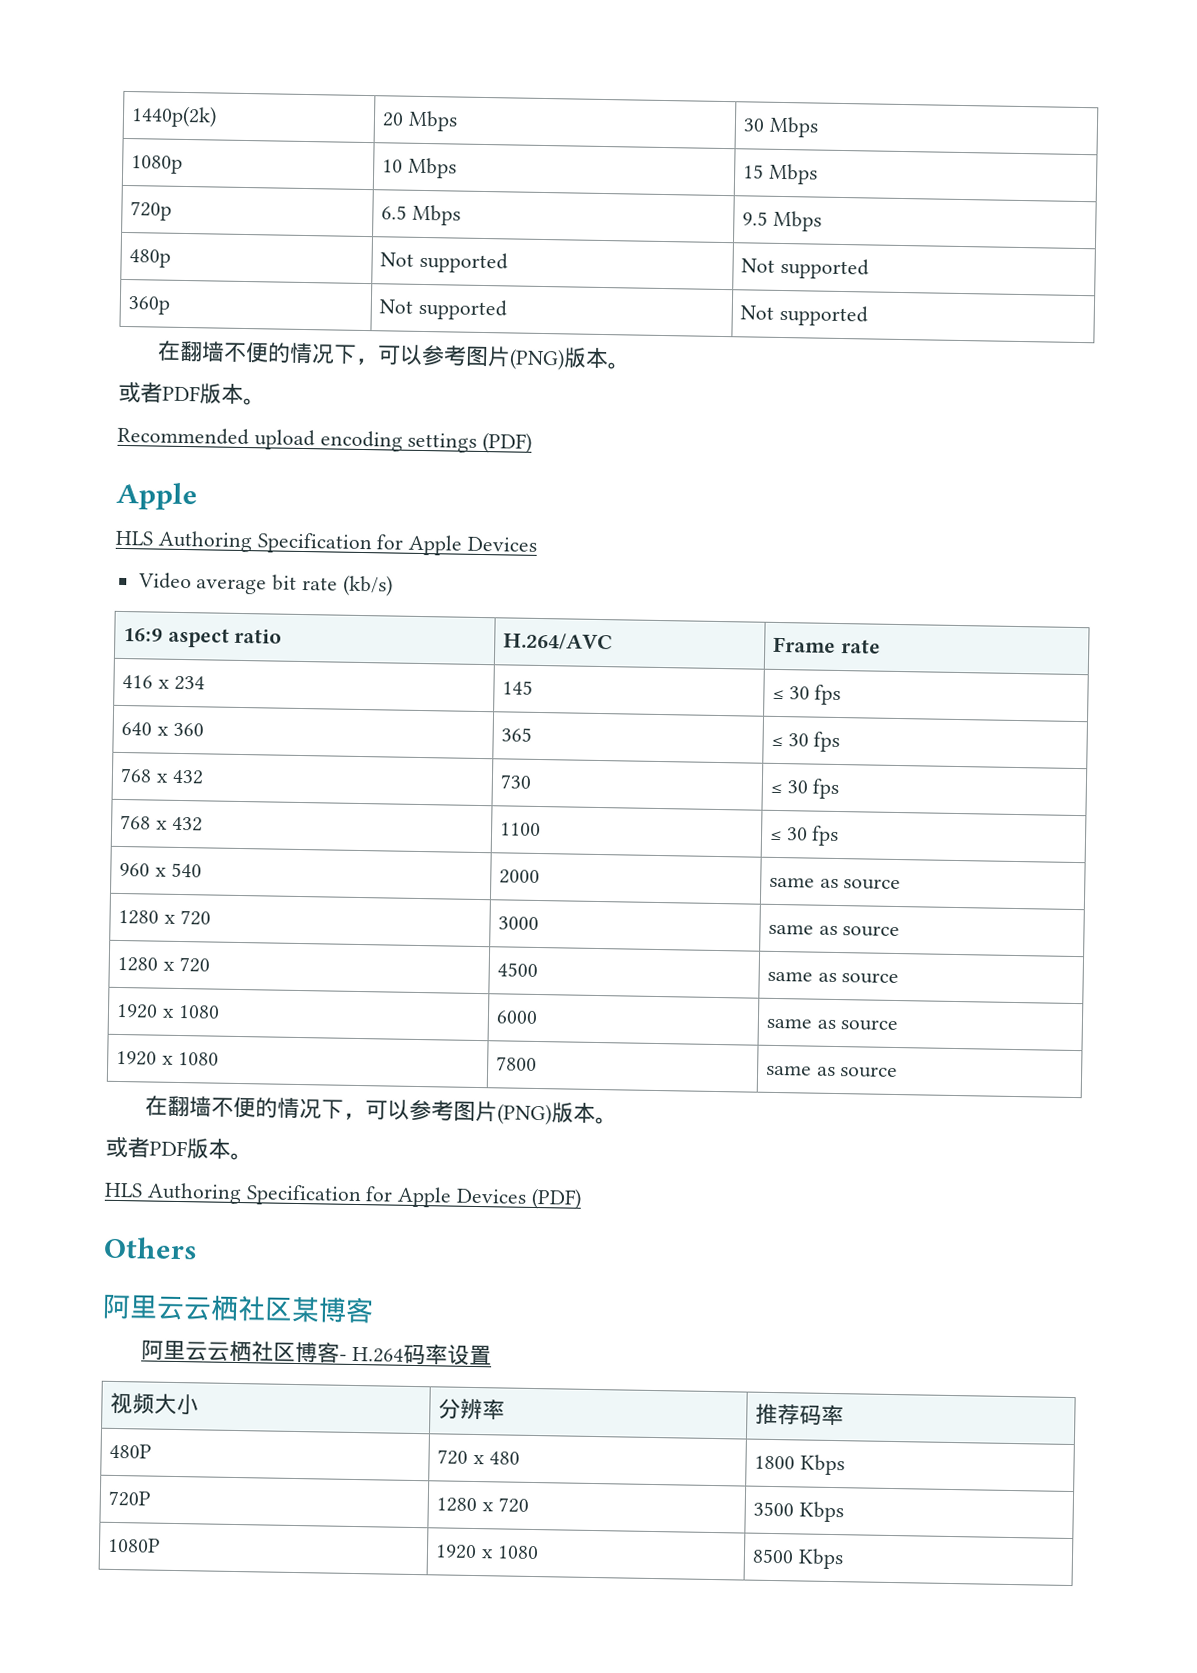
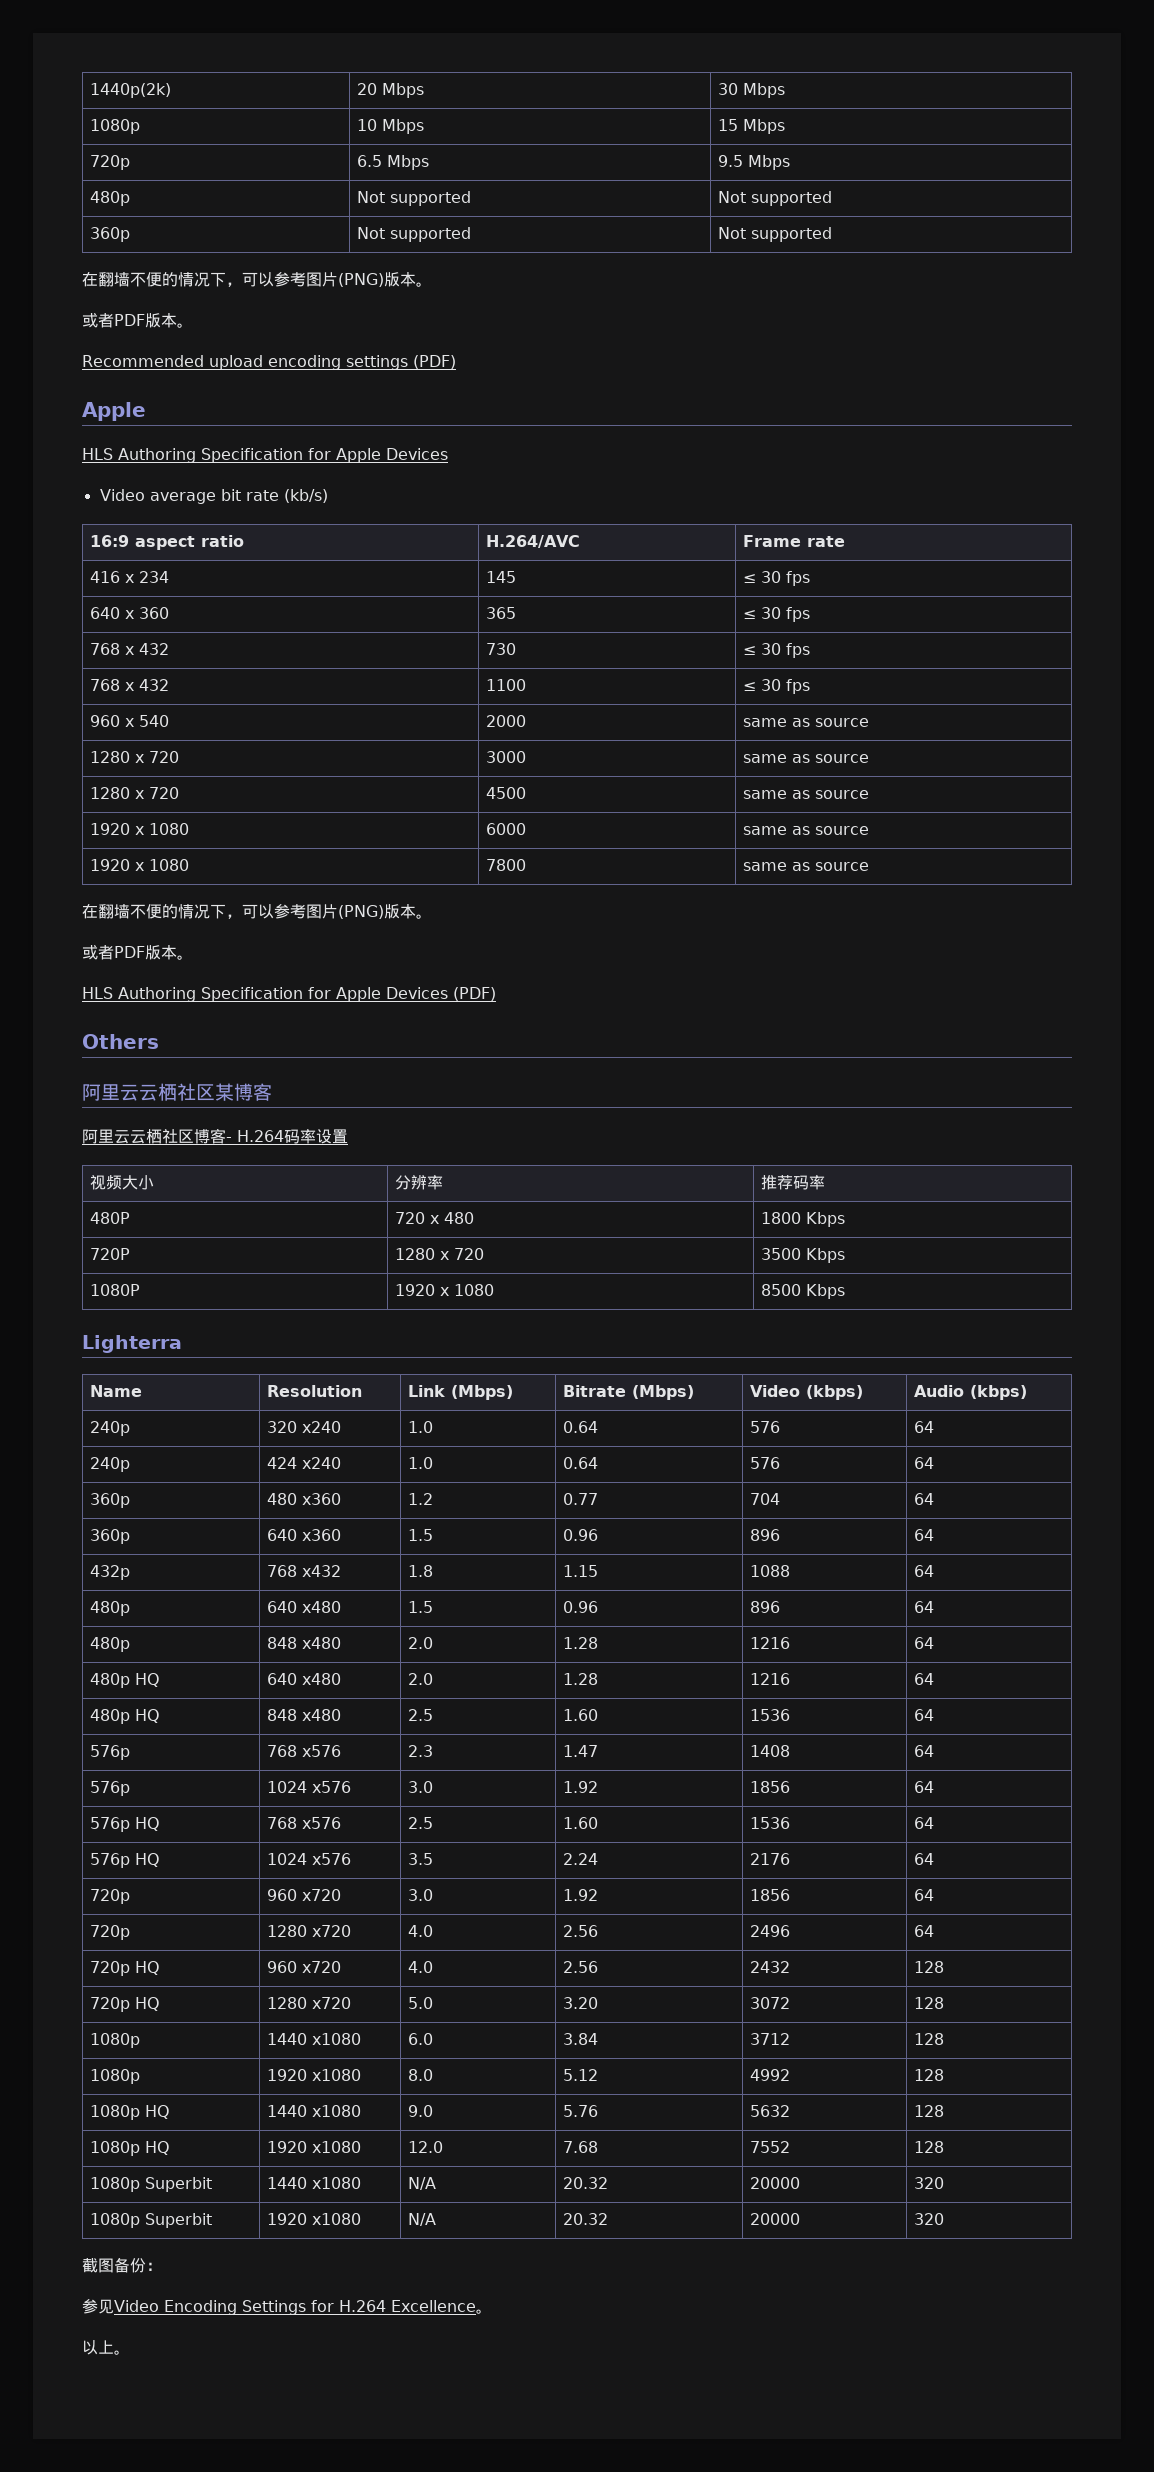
(844, 1559) none -> [82,1335,182,1353] [89,1385,142,1397] [266,1385,362,1397] [407,1385,513,1400] [562,1385,694,1400] [749,1385,863,1400] [913,1385,1027,1400] [89,1421,130,1436] [266,1421,341,1433] [407,1421,433,1433] [562,1421,598,1433] [749,1421,780,1433] [913,1421,934,1433] [89,1457,130,1472] [266,1457,341,1469] [407,1457,433,1469] [562,1457,598,1469] [749,1457,780,1469] [913,1457,934,1469] [89,1493,130,1508] [266,1493,341,1505] [407,1493,433,1505] [562,1493,598,1505] [749,1493,780,1505] [913,1493,934,1505] [89,1529,130,1544] [266,1529,341,1541] [407,1529,433,1541] [562,1529,598,1541] [749,1529,780,1541] [913,1529,934,1541] [89,1565,130,1580] [266,1565,341,1577] [407,1565,433,1577] [562,1565,598,1577] [749,1565,790,1577] [913,1565,934,1577] [89,1601,130,1616] [266,1601,341,1613] [407,1601,433,1613] [562,1601,598,1613] [749,1601,780,1613] [913,1601,934,1613] [89,1637,130,1652] [266,1637,341,1649] [407,1637,433,1649] [562,1637,598,1649] [749,1637,790,1649] [913,1637,934,1649] [89,1673,160,1688] [266,1673,341,1685] [407,1673,433,1685] [562,1673,598,1685] [749,1673,790,1685] [913,1673,934,1685] [89,1709,160,1724] [266,1709,341,1721] [407,1709,433,1721] [562,1709,598,1721] [749,1709,790,1721] [913,1709,934,1721] [89,1745,130,1760] [266,1745,341,1757] [407,1745,433,1757] [562,1745,598,1757] [749,1745,790,1757] [913,1745,934,1757] [89,1781,130,1796] [266,1781,351,1793] [407,1781,433,1793] [562,1781,598,1793] [749,1781,790,1793] [913,1781,934,1793] [89,1817,160,1832] [266,1817,341,1829] [407,1817,433,1829] [562,1817,598,1829] [749,1817,790,1829] [913,1817,934,1829] [89,1853,160,1868] [266,1853,351,1865] [407,1853,433,1865] [562,1853,598,1865] [749,1853,790,1865] [913,1853,934,1865] [89,1889,130,1904] [266,1889,341,1901] [407,1889,433,1901] [562,1889,598,1901] [749,1889,790,1901] [913,1889,934,1901] [89,1925,130,1940] [266,1925,351,1937] [407,1925,433,1937] [562,1925,598,1937] [749,1925,790,1937] [913,1925,934,1937] [89,1961,160,1976] [266,1961,341,1973] [407,1961,433,1973] [562,1961,598,1973] [749,1961,790,1973] [913,1961,944,1973] [89,1997,160,2012] [266,1997,351,2009] [407,1997,433,2009] [562,1997,598,2009] [749,1997,790,2009] [913,1997,944,2009] [89,2033,140,2048] [266,2033,361,2045] [407,2033,433,2045] [562,2033,598,2045] [749,2033,790,2045] [913,2033,944,2045] [89,2069,140,2084] [266,2069,361,2081] [407,2069,433,2081] [562,2069,598,2081] [749,2069,790,2081] [913,2069,944,2081] [89,2105,170,2120] [266,2105,361,2117] [407,2105,433,2117] [562,2105,598,2117] [749,2105,790,2117] [913,2105,944,2117] [89,2141,170,2156] [266,2141,361,2153] [407,2141,443,2153] [562,2141,598,2153] [749,2141,790,2153] [913,2141,944,2153] [89,2177,212,2192] [266,2177,361,2189] [407,2177,436,2190] [562,2177,608,2189] [749,2177,800,2189] [913,2177,944,2189] [89,2213,212,2228] [266,2213,361,2225] [407,2213,436,2226] [562,2213,608,2225] [749,2213,800,2225] [913,2213,944,2225] [82,2257,162,2273] [82,2299,492,2315] [82,2340,130,2355] // Lighterra // Name | Resolution | Link (Mbps) | Bitrate (Mbps) | Video (kbps) | Audio (kbps) // 240p | 320 x240 | 1.0 | 0.64 | 576 | 64 // 240p | 424 x240 | 1.0 | 0.64 | 576 | 64 // 360p | 480 x360 | 1.2 | 0.77 | 704 | 64 // 360p | 640 x360 | 1.5 | 0.96 | 896 | 64 // 432p | 768 x432 | 1.8 | 1.15 | 1088 | 64 // 480p | 640 x480 | 1.5 | 0.96 | 896 | 64 // 480p | 848 x480 | 2.0 | 1.28 | 1216 | 64 // 480p HQ | 640 x480 | 2.0 | 1.28 | 1216 | 64 // 480p HQ | 848 x480 | 2.5 | 1.60 | 1536 | 64 // 576p | 768 x576 | 2.3 | 1.47 | 1408 | 64 // 576p | 1024 x576 | 3.0 | 1.92 | 1856 | 64 // 576p HQ | 768 x576 | 2.5 | 1.60 | 1536 | 64 // 576p HQ | 1024 x576 | 3.5 | 2.24 | 2176 | 64 // 720p | 960 x720 | 3.0 | 1.92 | 1856 | 64 // 720p | 1280 x720 | 4.0 | 2.56 | 2496 | 64 // 720p HQ | 960 x720 | 4.0 | 2.56 | 2432 | 128 // 720p HQ | 1280 x720 | 5.0 | 3.20 | 3072 | 128 // 1080p | 1440 x1080 | 6.0 | 3.84 | 3712 | 128 // 1080p | 1920 x1080 | 8.0 | 5.12 | 4992 | 128 // 1080p HQ | 1440 x1080 | 9.0 | 5.76 | 5632 | 128 // 1080p HQ | 1920 x1080 | 12.0 | 7.68 | 7552 | 128 // 1080p Superbit | 1440 x1080 | N/A | 20.32 | 20000 | 320 // 1080p Superbit | 1920 x1080 | N/A | 20.32 | 20000 | 320 // 截图备份： // 参见Video Encoding Settings for H.264 Excellence。 // 以上。

